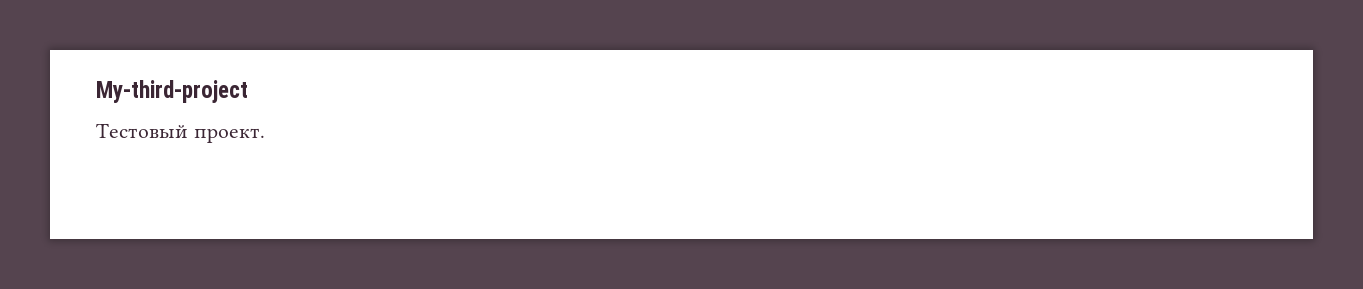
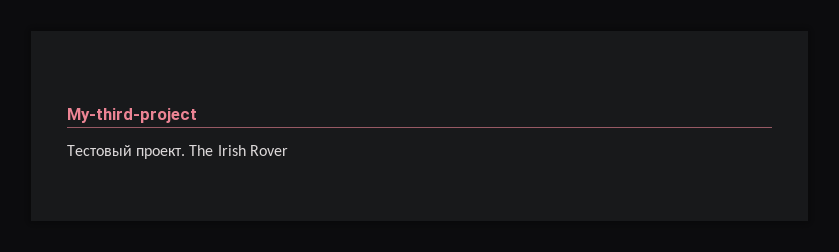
(265, 135) none -> [189,145,288,156] The Irish Rover

